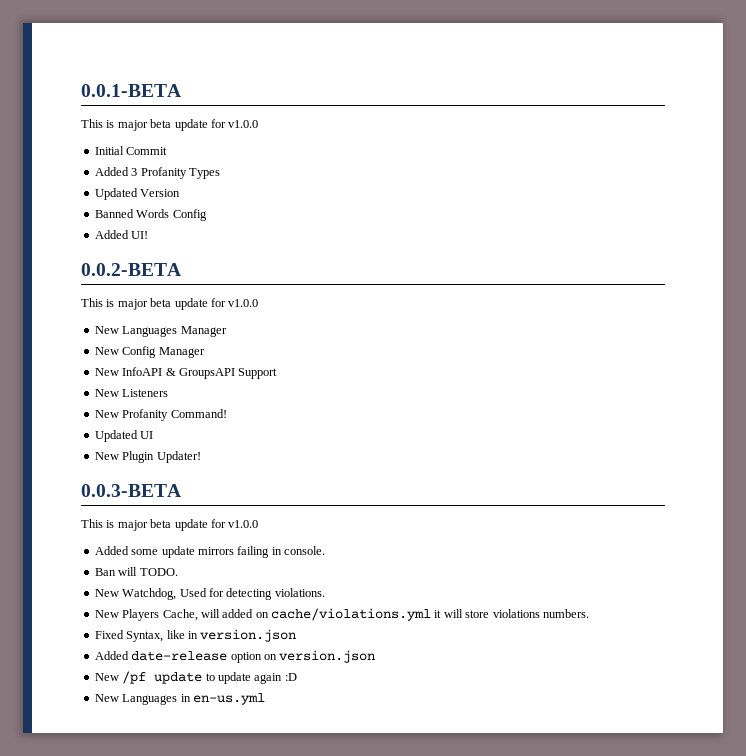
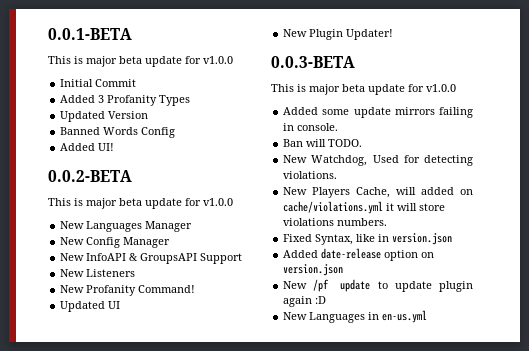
(251, 678) none -> [439,281,473,292] plugin

